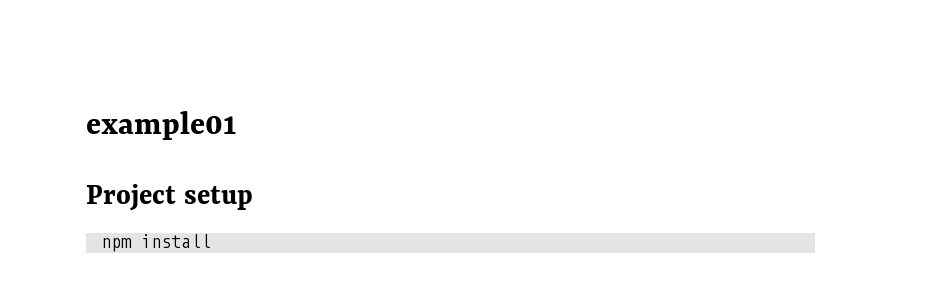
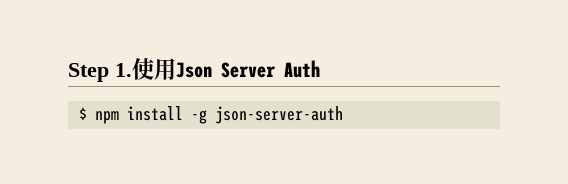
[86,111,237,140] [86,184,254,211] [100,234,211,252] example01 // Project setup // npm install -> [68,58,320,82] [78,106,343,124] Step 1.使用Json Server Auth // $ npm install -g json-server-auth

